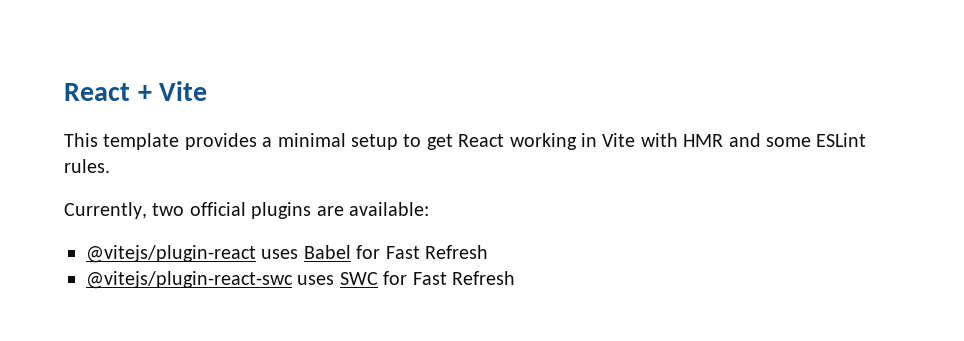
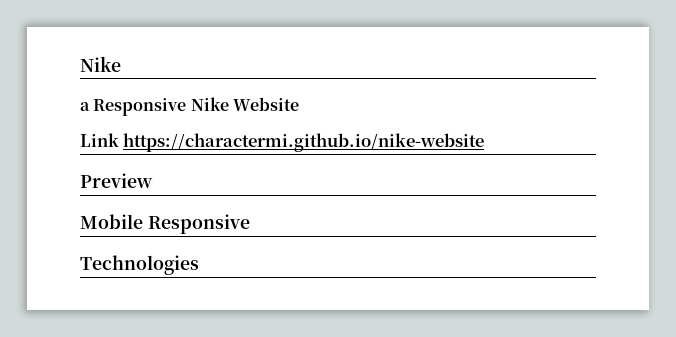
[64,81,208,101] [64,133,867,150] [64,159,110,173] [64,202,429,219] [86,245,488,263] [86,271,515,289] React + Vite // This template provides a minimal setup to get React working in Vite with HMR and some ESLint rules. // Currently, two official plugins are available: // @vitejs/plugin-react uses Babel for Fast Refresh // @vitejs/plugin-react-swc uses SWC for Fast Refresh -> [80,56,121,72] [80,97,299,116] [80,133,485,152] [80,173,153,188] [80,214,250,234] [80,255,199,275] Nike // a Responsive Nike Website // Link https://charactermi.github.io/nike-website // Preview // Mobile Responsive // Technologies

